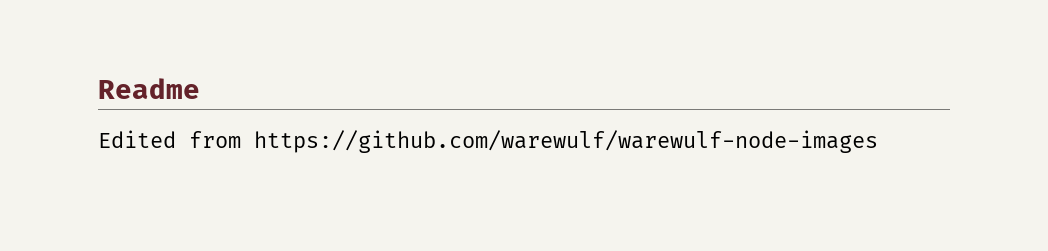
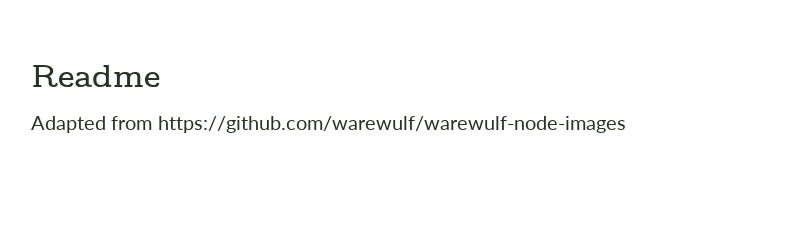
[98,130,176,148] Edited -> [31,116,106,133] Adapted

